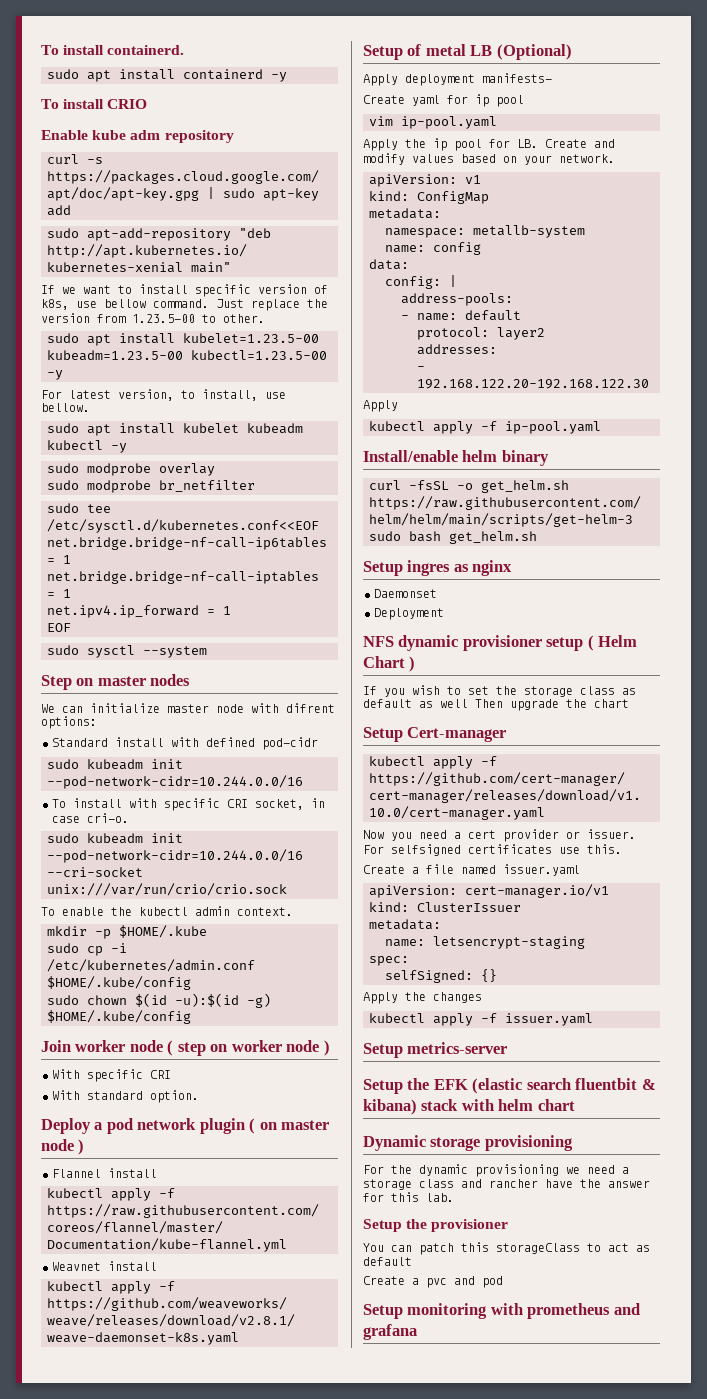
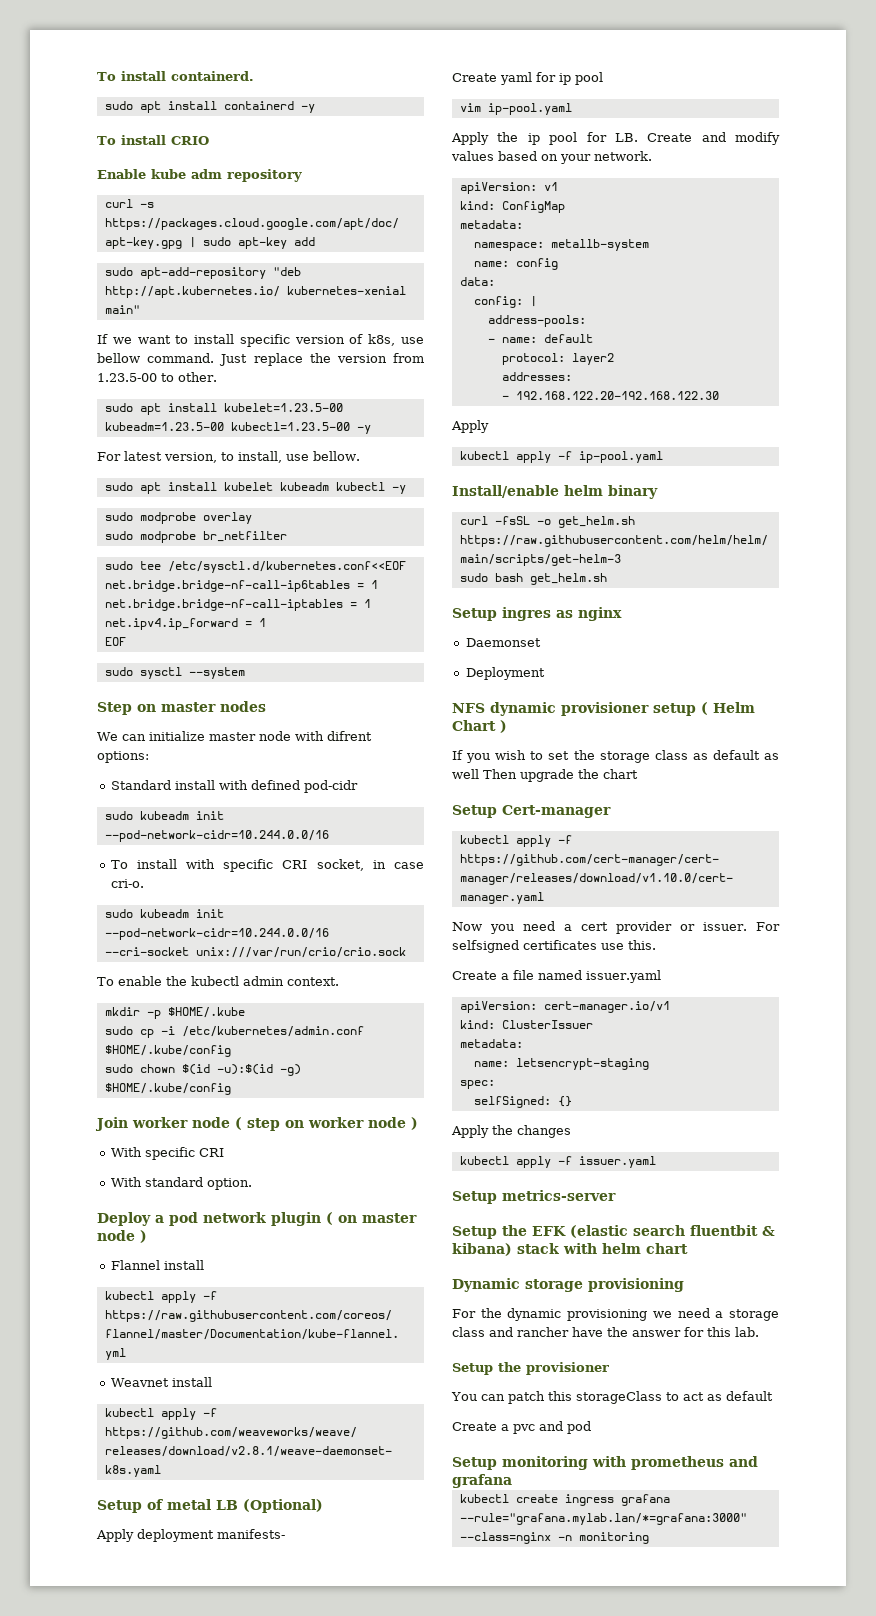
(417, 1332) none -> [459,1494,670,1506] [459,1513,747,1525] [459,1532,649,1544] // kubectl create ingress grafana --rule="grafana.mylab.lan/*=grafana:3000" --class=nginx -n monitoring

